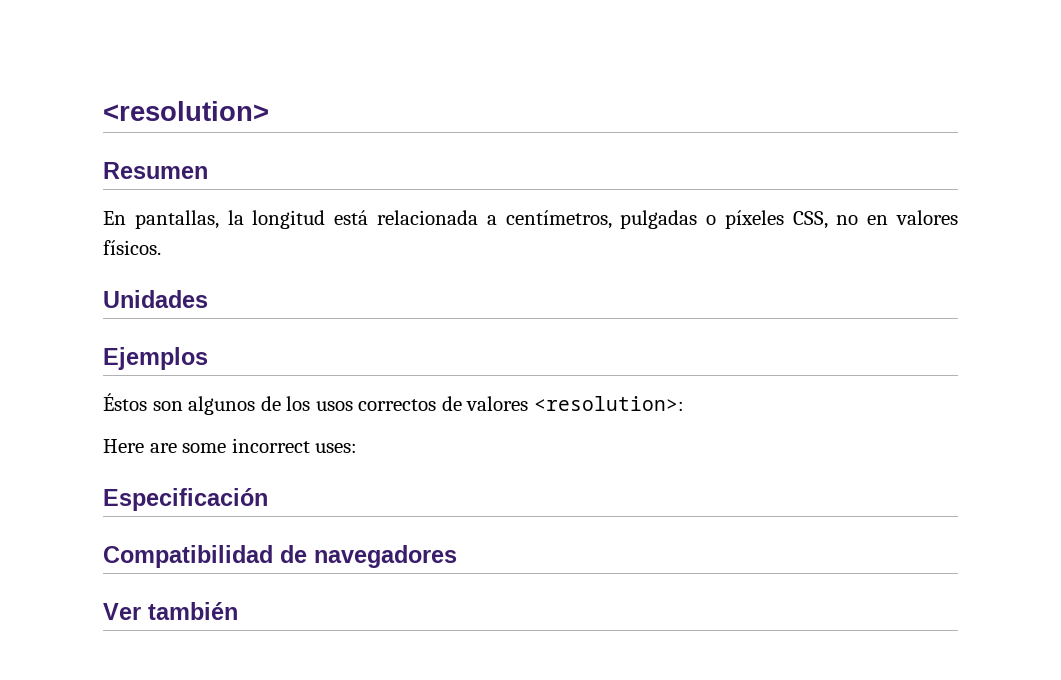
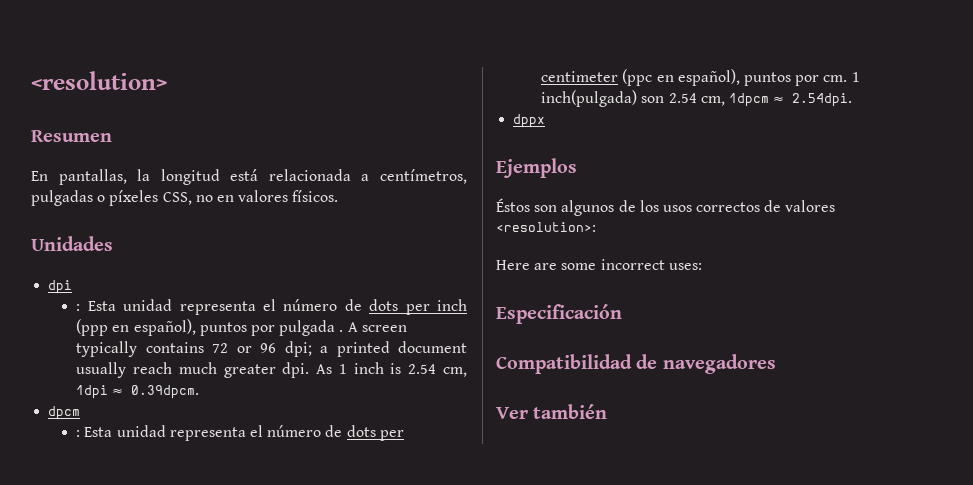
(208, 299) none -> [48,280,73,294] [76,299,467,315] [76,319,407,336] [76,341,468,357] [76,362,467,378] [76,385,200,399] [48,406,81,420] [76,425,404,441] [541,69,860,86] [541,90,853,107] [513,114,546,128] // dpi // : Esta unidad representa el número de dots per inch (ppp en español), puntos por pulgada . A screen typically contains 72 or 96 dpi; a printed document usually reach much greater dpi. As 1 inch is 2.54 cm, 1dpi ≈ 0.39dpcm. // dpcm // : Esta unidad representa el número de dots per centimeter (ppc en español), puntos por cm. 1 inch(pulgada) son 2.54 cm, 1dpcm ≈ 2.54dpi. // dppx

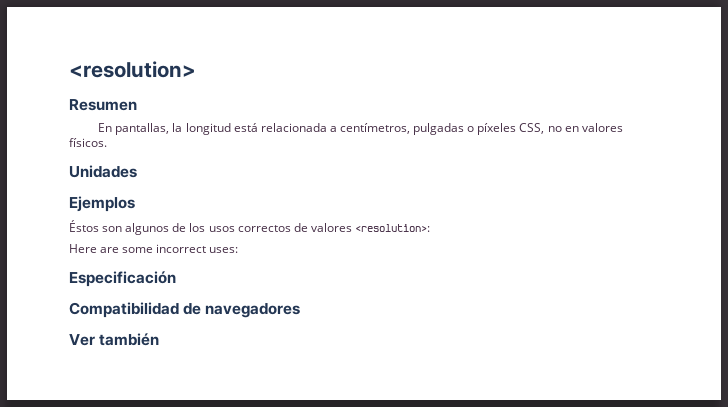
[48,280,73,294] [76,299,467,315] [76,319,407,336] [76,341,468,357] [76,362,467,378] [76,385,200,399] [48,406,81,420] [76,425,404,441] [541,69,860,86] [541,90,853,107] [513,114,546,128] // dpi // : Esta unidad representa el número de dots per inch (ppp en español), puntos por pulgada . A screen typically contains 72 or 96 dpi; a printed document usually reach much greater dpi. As 1 inch is 2.54 cm, 1dpi ≈ 0.39dpcm. // dpcm // : Esta unidad representa el número de dots per centimeter (ppc en español), puntos por cm. 1 inch(pulgada) son 2.54 cm, 1dpcm ≈ 2.54dpi. // dppx -> (137, 171) none

